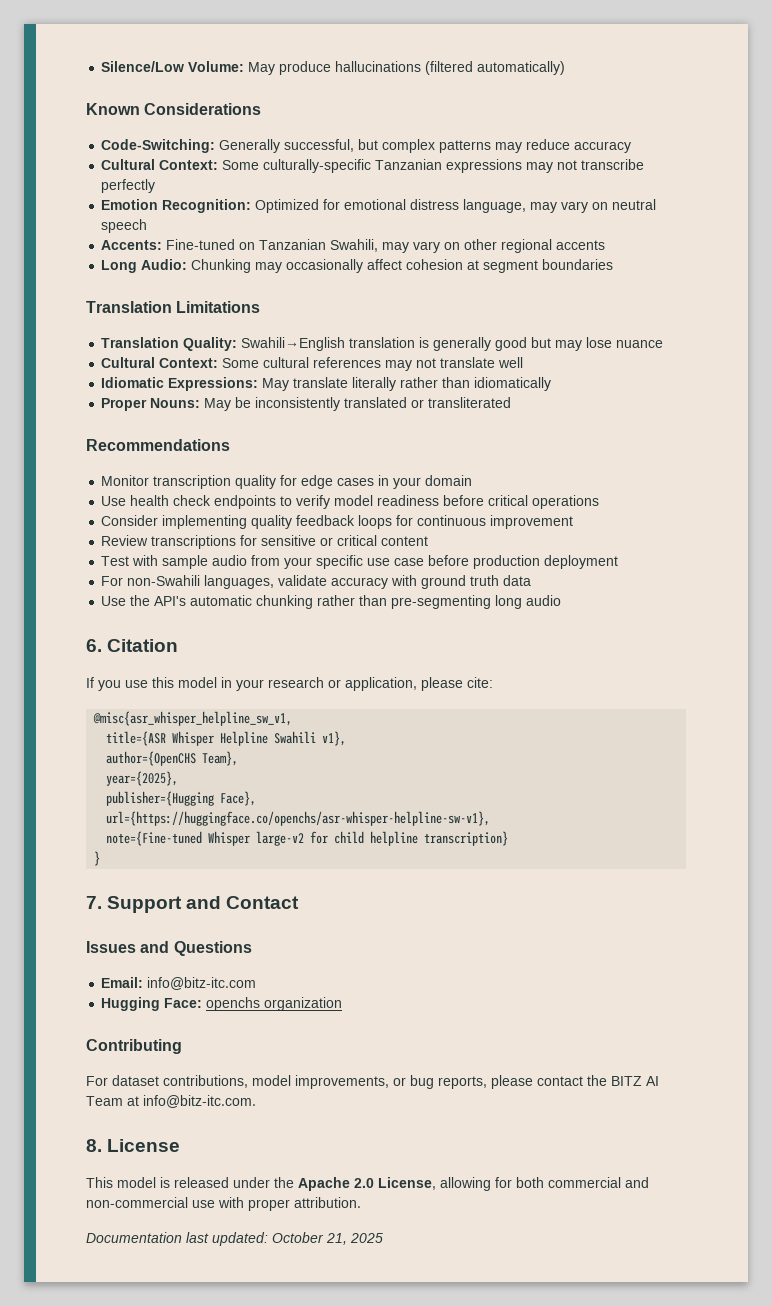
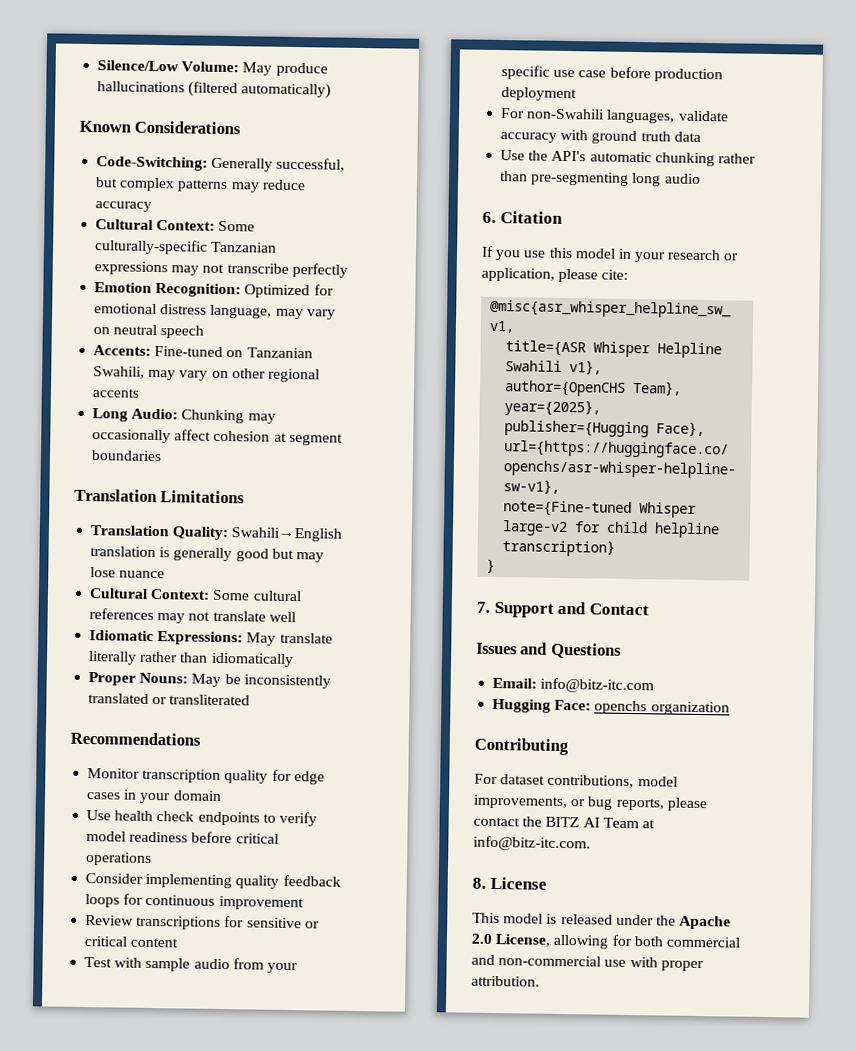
[86,1232,383,1246] // Documentation last updated: October 21, 2025 -> (540, 981) none

